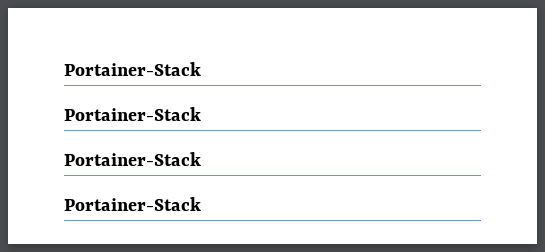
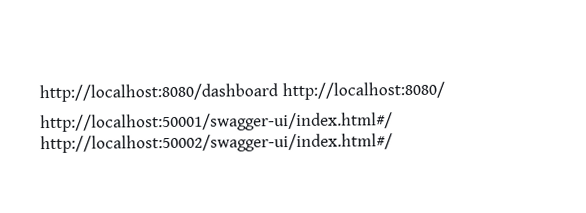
[64,62,201,76] [64,107,201,121] [64,152,201,166] [64,197,201,211] Portainer-Stack // Portainer-Stack // Portainer-Stack // Portainer-Stack -> [39,81,445,103] [40,112,393,133] [40,133,393,154] http://localhost:8080/dashboard http://localhost:8080/ // http://localhost:50001/swagger-ui/index.html#/ http://localhost:50002/swagger-ui/index.html#/

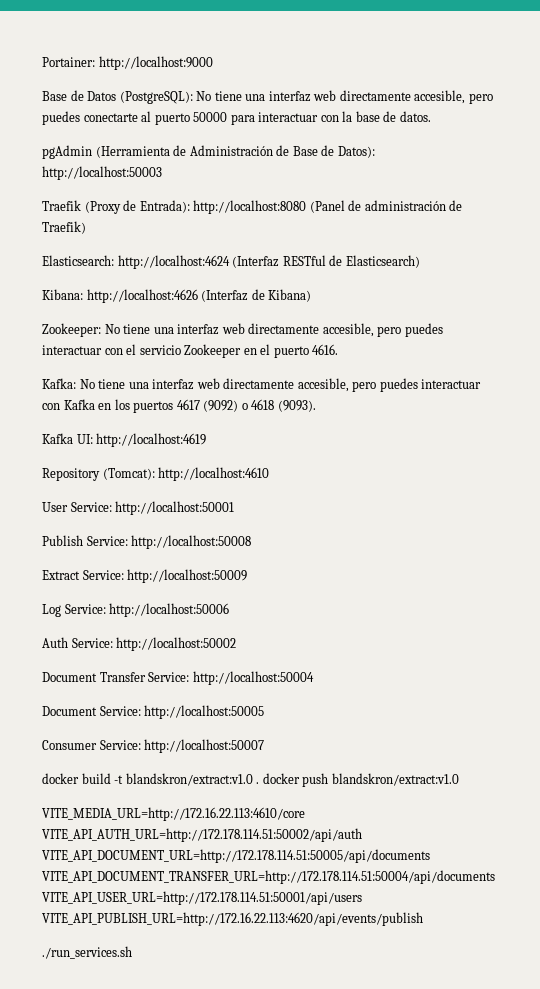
[39,81,445,103] [40,112,393,133] [40,133,393,154] http://localhost:8080/dashboard http://localhost:8080/ // http://localhost:50001/swagger-ui/index.html#/ http://localhost:50002/swagger-ui/index.html#/ -> [42,56,213,70] [42,90,493,104] [42,111,431,125] [42,145,375,159] [42,166,162,180] [42,200,463,214] [42,221,86,234] [42,255,420,269] [42,289,312,303] [42,323,443,337] [42,344,339,358] [42,378,482,392] [42,399,316,413] [42,433,207,447] [42,467,270,481] [42,501,235,515] [42,535,252,549] [42,569,248,583] [42,603,230,617] [42,637,237,651] [42,671,314,685] [42,705,265,719] [42,739,265,753] [42,773,459,787] [42,807,305,821] [42,828,362,842] [42,849,430,863] [42,870,495,884] [42,891,362,905] [42,912,423,926] [42,946,132,959] Portainer: http://localhost:9000 // Base de Datos (PostgreSQL): No tiene una interfaz web directamente accesible, pero puedes conectarte al puerto 50000 para interactuar con la base de datos. // pgAdmin (Herramienta de Administración de Base de Datos): http://localhost:50003 // Traefik (Proxy de Entrada): http://localhost:8080 (Panel de administración de Traefik) // Elasticsearch: http://localhost:4624 (Interfaz RESTful de Elasticsearch) // Kibana: http://localhost:4626 (Interfaz de Kibana) // Zookeeper: No tiene una interfaz web directamente accesible, pero puedes interactuar con el servicio Zookeeper en el puerto 4616. // Kafka: No tiene una interfaz web directamente accesible, pero puedes interactuar con Kafka en los puertos 4617 (9092) o 4618 (9093). // Kafka UI: http://localhost:4619 // Repository (Tomcat): http://localhost:4610 // User Service: http://localhost:50001 // Publish Service: http://localhost:50008 // Extract Service: http://localhost:50009 // Log Service: http://localhost:50006 // Auth Service: http://localhost:50002 // Document Transfer Service: http://localhost:50004 // Document Service: http://localhost:50005 // Consumer Service: http://localhost:50007 // docker build -t blandskron/extract:v1.0 . docker push blandskron/extract:v1.0 // VITE_MEDIA_URL=http://172.16.22.113:4610/core VITE_API_AUTH_URL=http://172.178.114.51:50002/api/auth VITE_API_DOCUMENT_URL=http://172.178.114.51:50005/api/documents VITE_API_DOCUMENT_TRANSFER_URL=http://172.178.114.51:50004/api/documents VITE_API_USER_URL=http://172.178.114.51:50001/api/users VITE_API_PUBLISH_URL=http://172.16.22.113:4620/api/events/publish // ./run_services.sh

